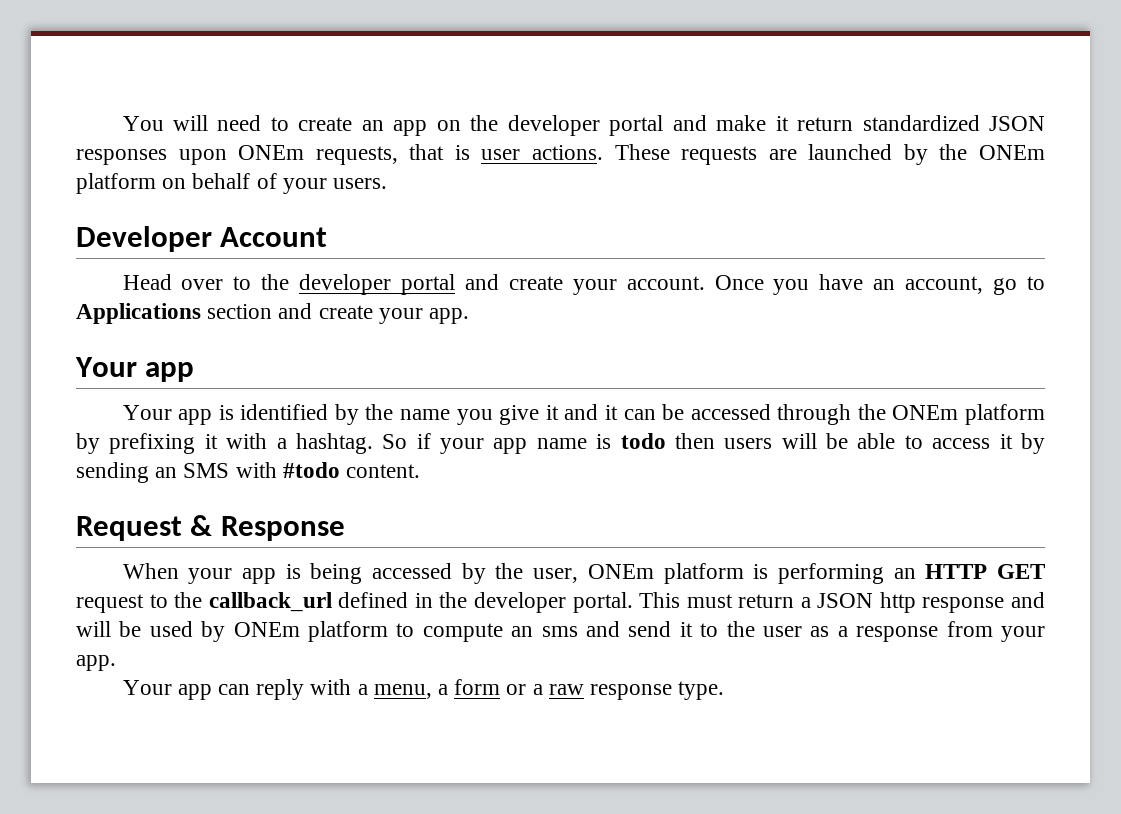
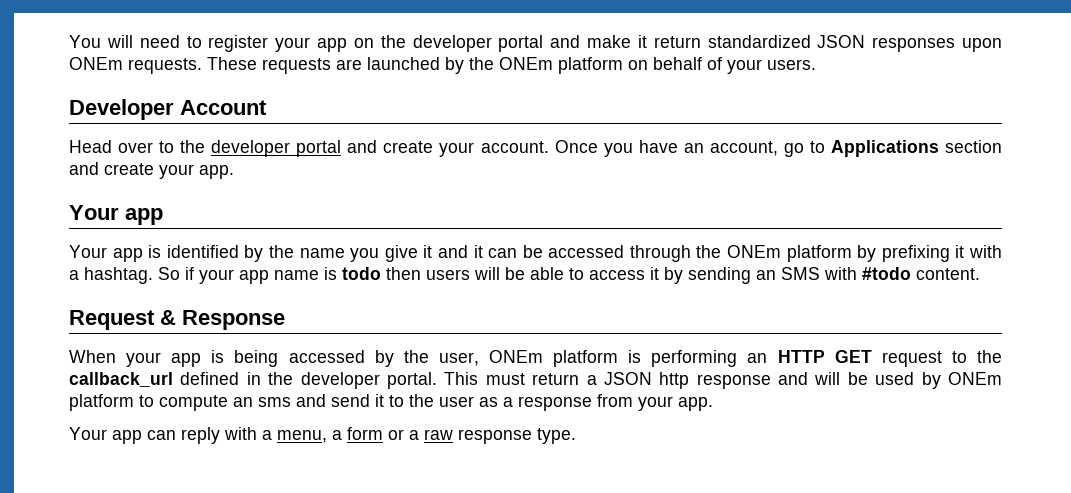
[298,117,384,131] create an -> [208,35,311,52] register your
[315,144,603,165] requests, that is user actions. -> [128,58,202,74] requests.

